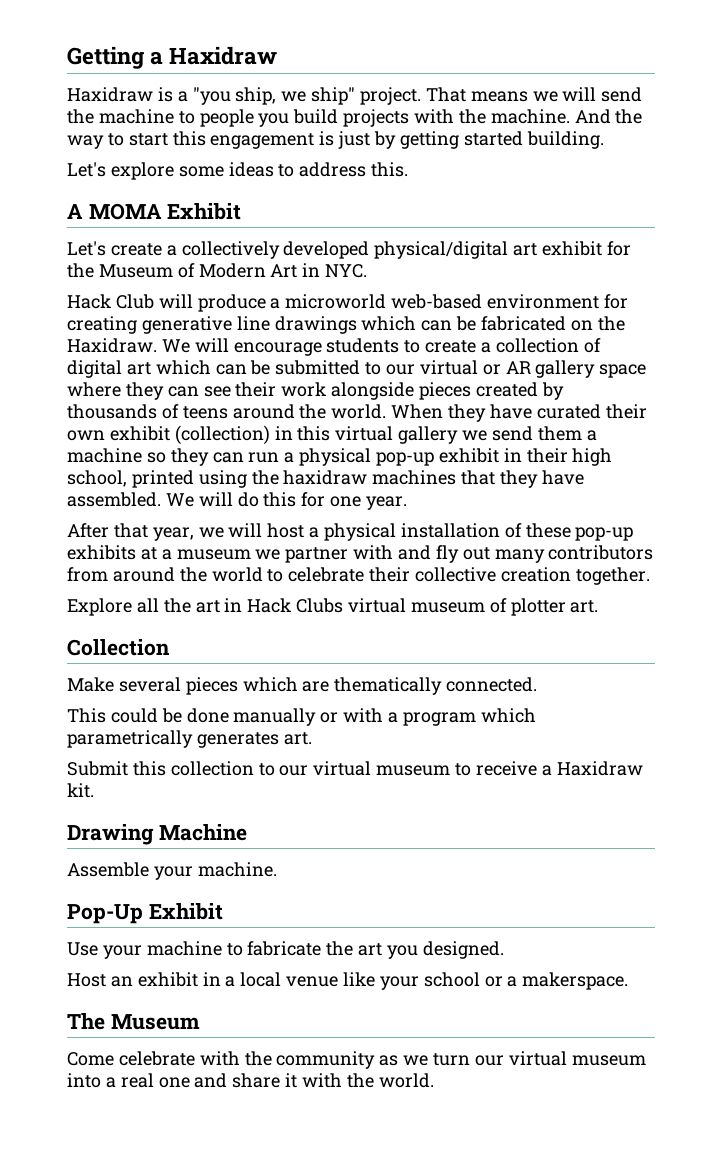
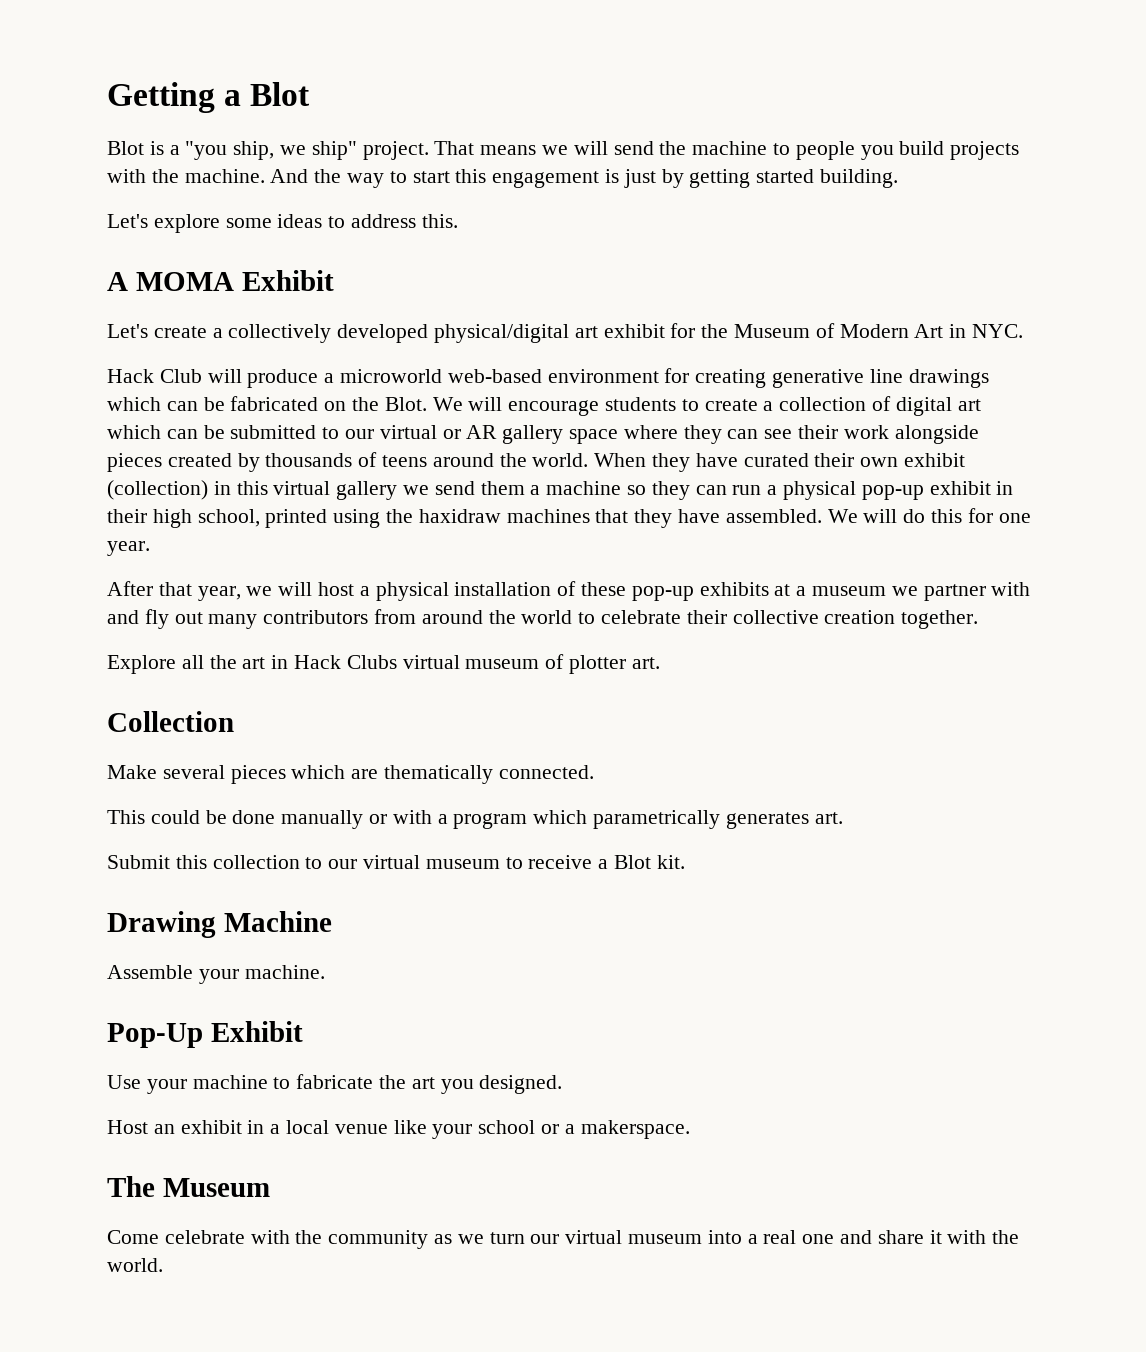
[169,46,278,65] [67,87,153,102] Haxidraw // Haxidraw -> [250,82,311,106] [107,141,144,155] Blot // Blot
[67,338,157,353] Haxidraw. -> [384,397,427,411] Blot.
[556,761,643,776] Haxidraw -> [614,855,652,869] Blot

